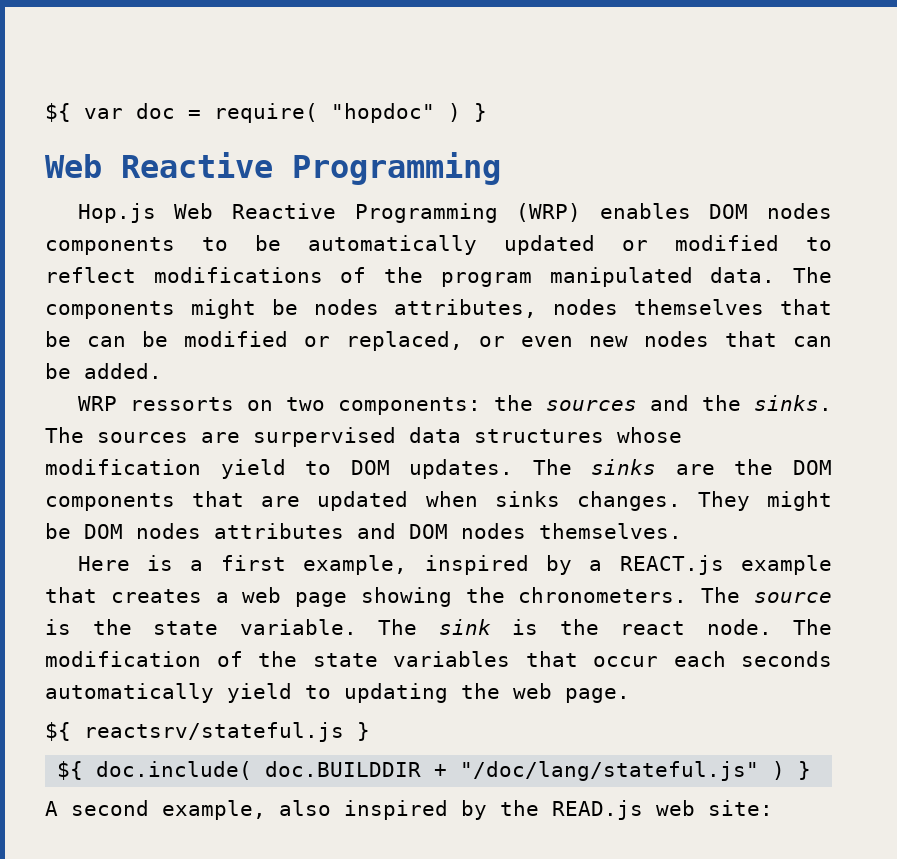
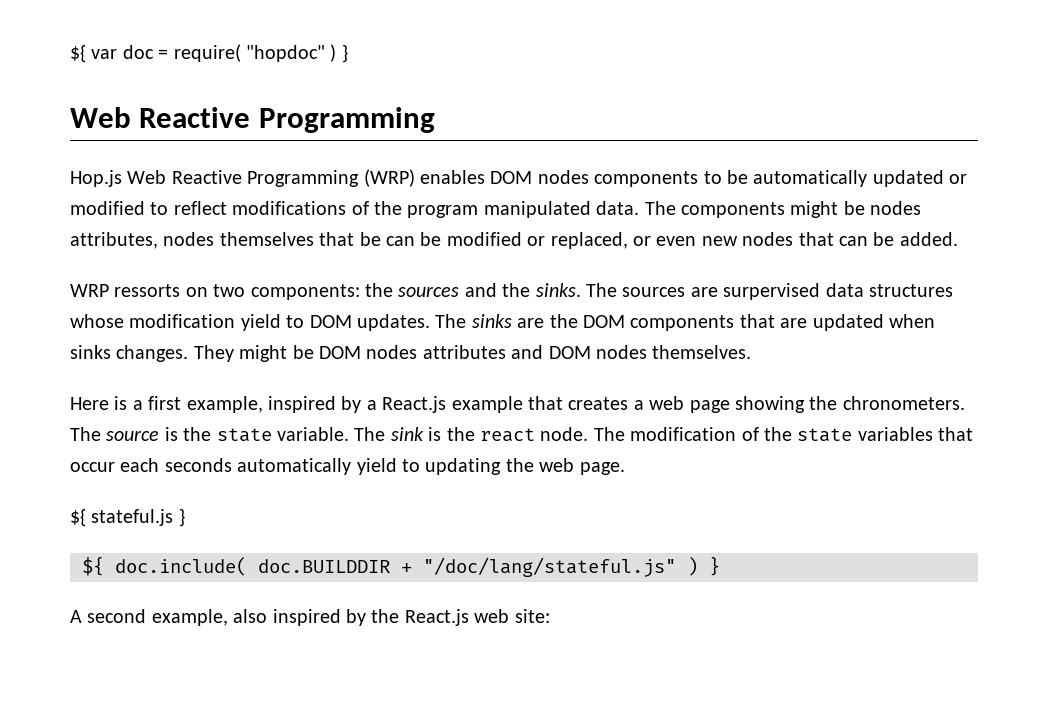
[619,555,724,575] REACT.js -> [382,396,447,413] React.js
[84,722,344,742] reactsrv/stateful.js -> [91,509,174,526] stateful.js
[552,800,643,820] READ.js -> [404,609,469,626] React.js

